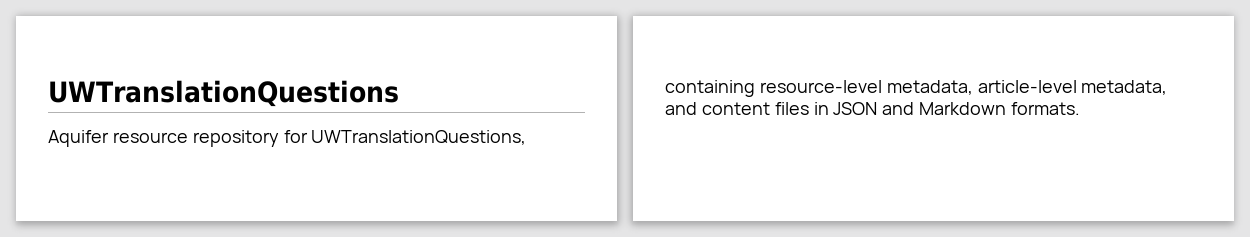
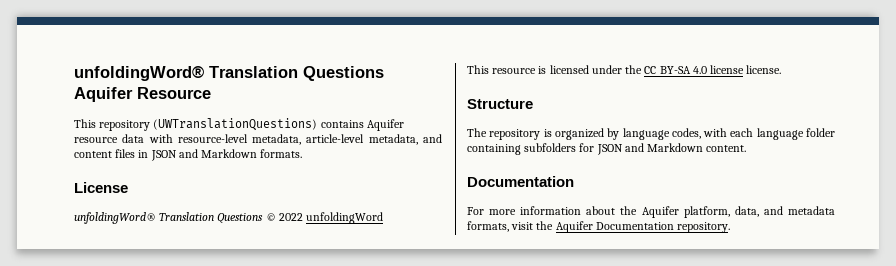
[48,80,399,107] [48,130,527,147] [665,80,755,97] UWTranslationQuestions // Aquifer resource repository for UWTranslationQuestions, containing -> [74,66,384,81] [74,87,211,102] [74,118,404,131] [74,134,173,143] unfoldingWord® Translation Questions Aquifer Resource // This repository (UWTranslationQuestions) contains Aquifer resource data with
(1081, 108) none -> [74,182,128,193] [74,212,384,224] [467,65,782,74] [467,99,533,109] [467,128,835,140] [467,143,747,155] [467,176,574,187] [467,206,835,218] [467,221,731,233] // License // unfoldingWord® Translation Questions © 2022 unfoldingWord // This resource is licensed under the CC BY-SA 4.0 license license. // Structure // The repository is organized by language codes, with each language folder containing subfolders for JSON and Markdown content. // Documentation // For more information about the Aquifer platform, data, and metadata formats, visit the Aquifer Documentation repository.

